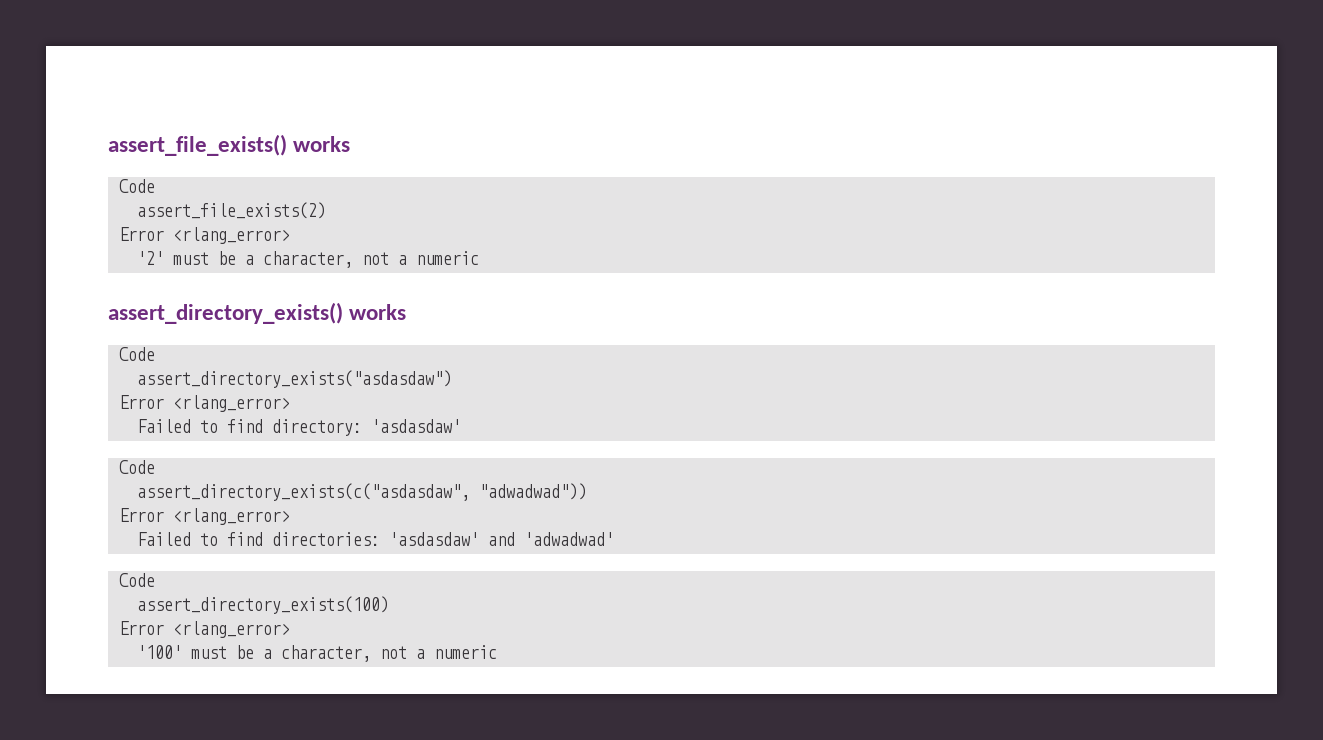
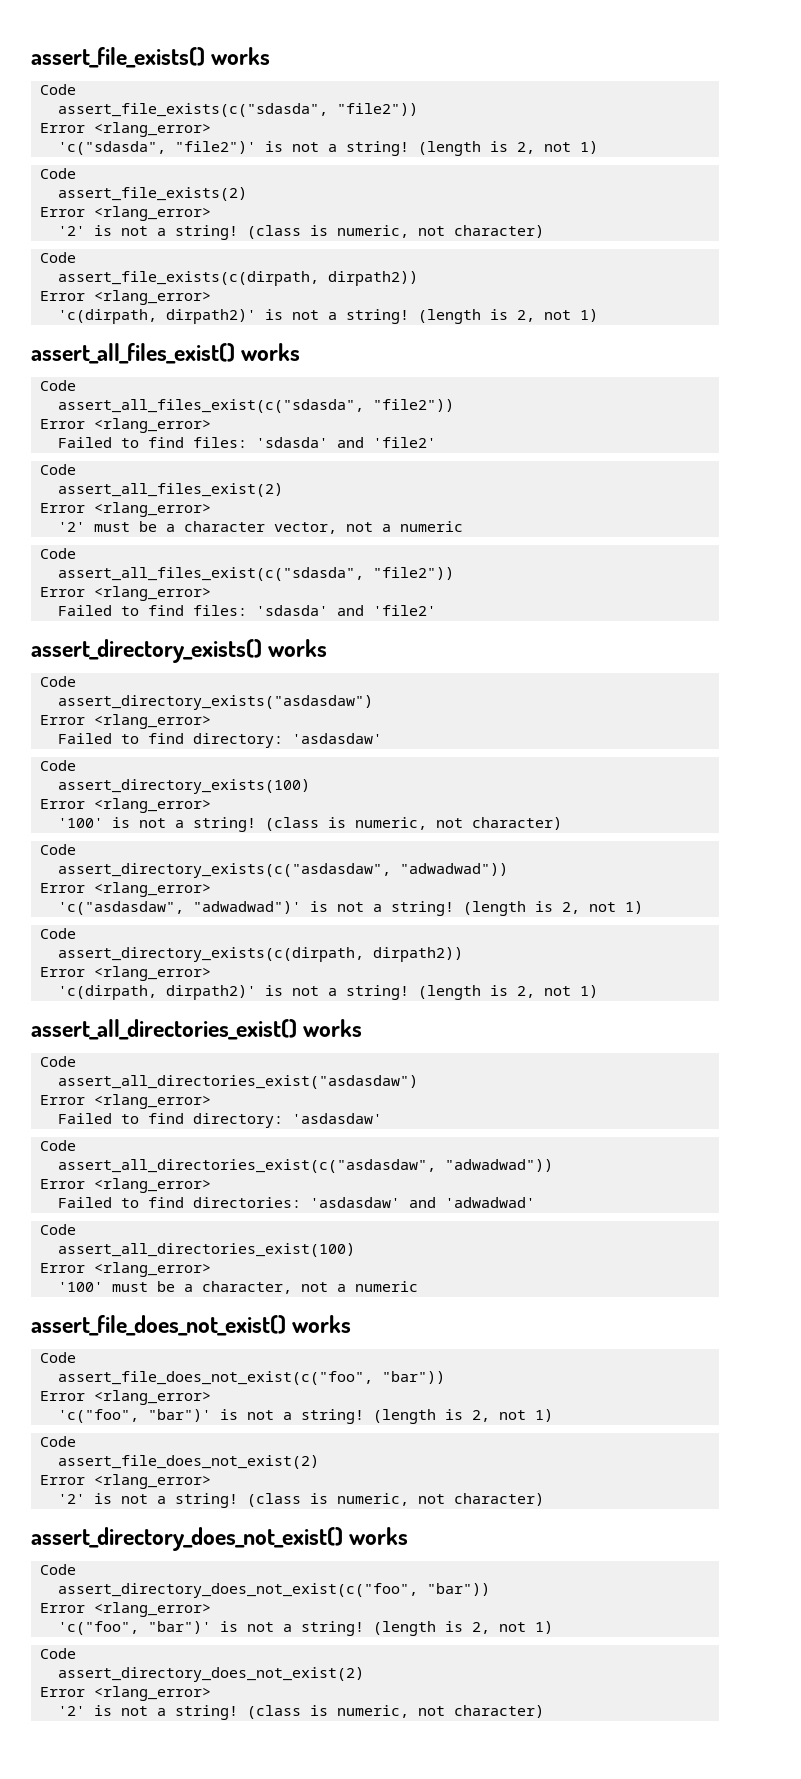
[137,202,327,219] assert_file_exists(2) -> [58,103,418,117] [40,122,211,137] [58,141,598,156] [40,168,76,179] [58,187,247,201] [40,206,211,221] [58,225,544,240] [40,252,76,263] [58,271,418,286] [40,290,211,305] [58,309,598,324] [31,343,301,364] [40,380,76,391] [58,399,454,413] [40,418,211,433] [58,437,436,448] [40,464,76,475] [58,483,283,497] assert_file_exists(c("sdasda", "file2")) // Error <rlang_error> // 'c("sdasda", "file2")' is not a string! (length is 2, not 1) // Code // assert_file_exists(2) // Error <rlang_error> // '2' is not a string! (class is numeric, not character) // Code // assert_file_exists(c(dirpath, dirpath2)) // Error <rlang_error> // 'c(dirpath, dirpath2)' is not a string! (length is 2, not 1) // assert_all_files_exist() works // Code // assert_all_files_exist(c("sdasda", "file2")) // Error <rlang_error> // Failed to find files: 'sdasda' and 'file2' // Code // assert_all_files_exist(2)
[263,251,480,268] character, not a numeric -> [184,521,463,534] [40,548,76,559] [58,567,454,581] [40,586,211,601] [58,605,436,616] character vector, not a numeric // Code // assert_all_files_exist(c("sdasda", "file2")) // Error <rlang_error> // Failed to find files: 'sdasda' and 'file2'
[137,483,471,501] assert_directory_exists(c("asdasdaw", -> [58,779,310,794] [40,798,211,813] [58,817,562,832] [40,844,76,855] [58,863,508,878] [40,882,211,897] [58,901,643,916] [40,928,76,939] [58,947,463,962] [40,966,211,981] [58,985,598,1000] [31,1019,363,1040] [40,1056,76,1067] [58,1075,418,1089] [40,1094,211,1109] [58,1113,382,1128] [40,1140,76,1151] [58,1159,436,1173] assert_directory_exists(100) // Error <rlang_error> // '100' is not a string! (class is numeric, not character) // Code // assert_directory_exists(c("asdasdaw", "adwadwad")) // Error <rlang_error> // 'c("asdasdaw", "adwadwad")' is not a string! (length is 2, not 1) // Code // assert_directory_exists(c(dirpath, dirpath2)) // Error <rlang_error> // 'c(dirpath, dirpath2)' is not a string! (length is 2, not 1) // assert_all_directories_exist() works // Code // assert_all_directories_exist("asdasdaw") // Error <rlang_error> // Failed to find directory: 'asdasdaw' // Code // assert_all_directories_exist(c("asdasdaw",
[137,596,390,614] assert_directory_exists(100) -> [58,1243,355,1257] assert_all_directories_exist(100)
(498, 652) none -> [31,1315,352,1336] [40,1352,76,1363] [58,1371,445,1385] [40,1390,211,1405] [58,1409,553,1424] [40,1436,76,1447] [58,1455,319,1469] [40,1474,211,1489] [58,1493,544,1508] [31,1527,409,1551] [40,1564,76,1575] [58,1583,490,1598] [40,1602,211,1617] [58,1621,553,1636] [40,1648,76,1659] [58,1667,364,1682] [40,1686,211,1701] [58,1705,544,1720] // assert_file_does_not_exist() works // Code // assert_file_does_not_exist(c("foo", "bar")) // Error <rlang_error> // 'c("foo", "bar")' is not a string! (length is 2, not 1) // Code // assert_file_does_not_exist(2) // Error <rlang_error> // '2' is not a string! (class is numeric, not character) // assert_directory_does_not_exist() works // Code // assert_directory_does_not_exist(c("foo", "bar")) // Error <rlang_error> // 'c("foo", "bar")' is not a string! (length is 2, not 1) // Code // assert_directory_does_not_exist(2) // Error <rlang_error> // '2' is not a string! (class is numeric, not character)

